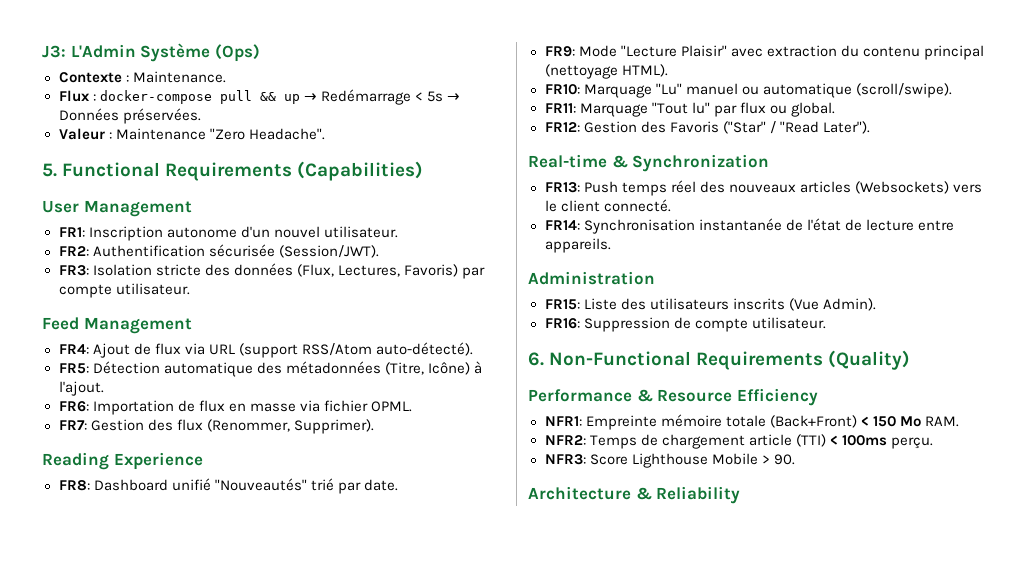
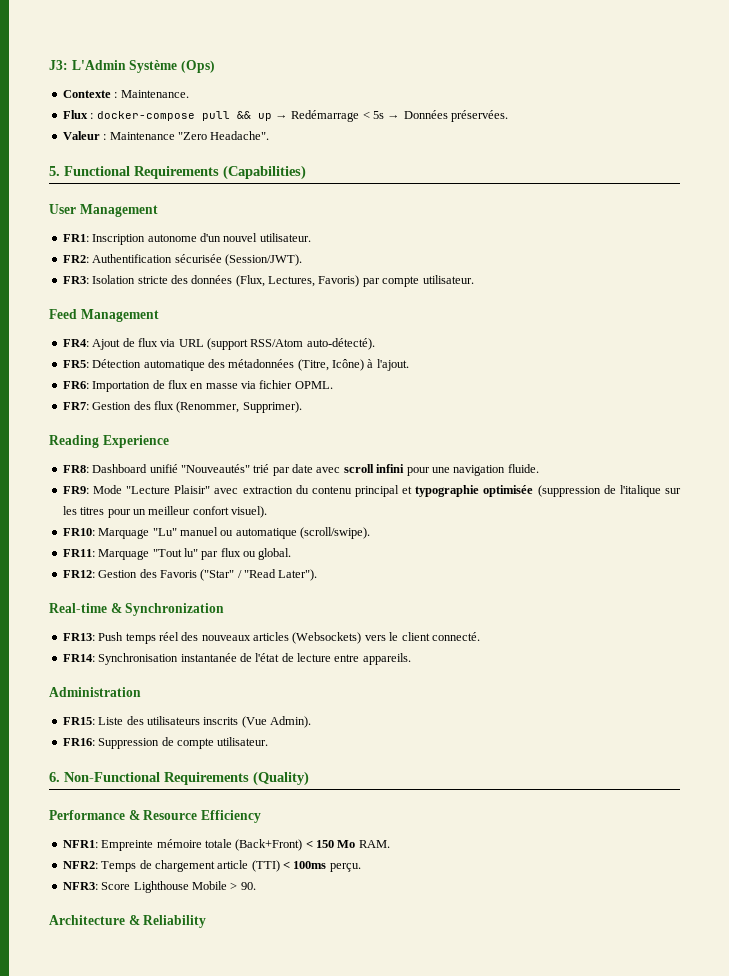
[363,479,398,491] date. -> [292,464,539,476] date avec scroll infini pour une navigation fluide.
[544,64,668,79] (nettoyage HTML). -> [402,485,681,497] [62,506,267,518] et typographie optimisée (suppression de l'italique sur les titres pour un meilleur confort visuel).

